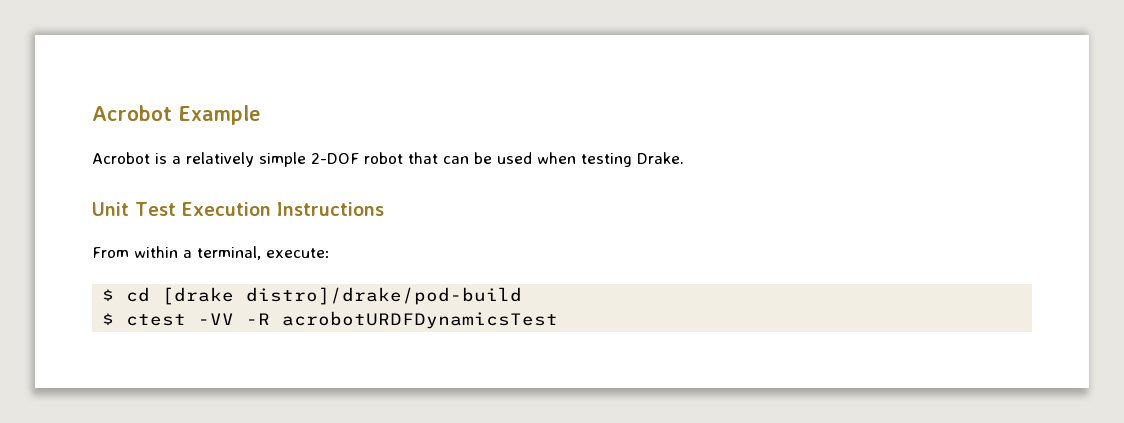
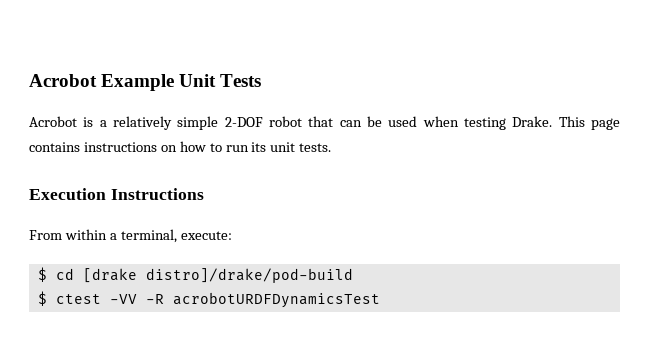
(261, 115) none -> [179,74,262,87] Unit Tests
[92,202,176,216] // Unit Test -> [558,116,620,130] [29,141,332,152] This page contains instructions on how to run its unit tests. //

